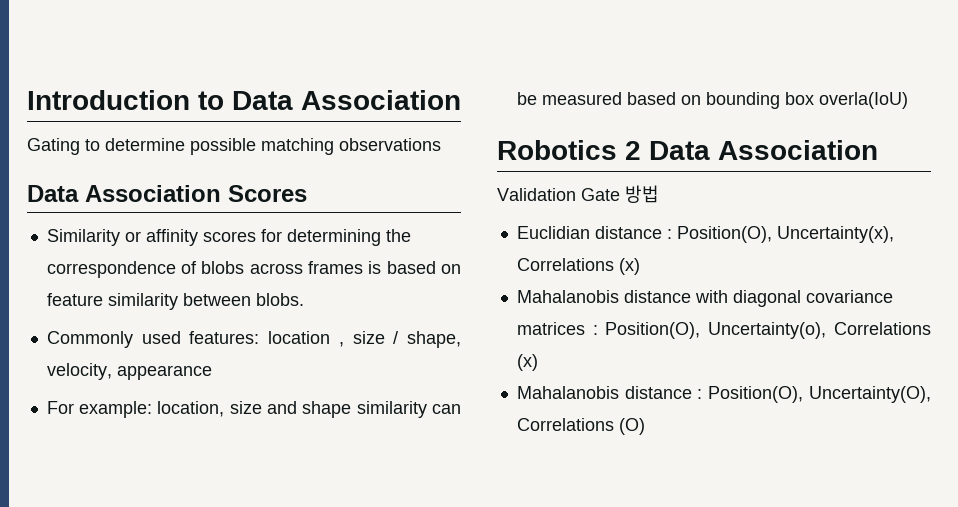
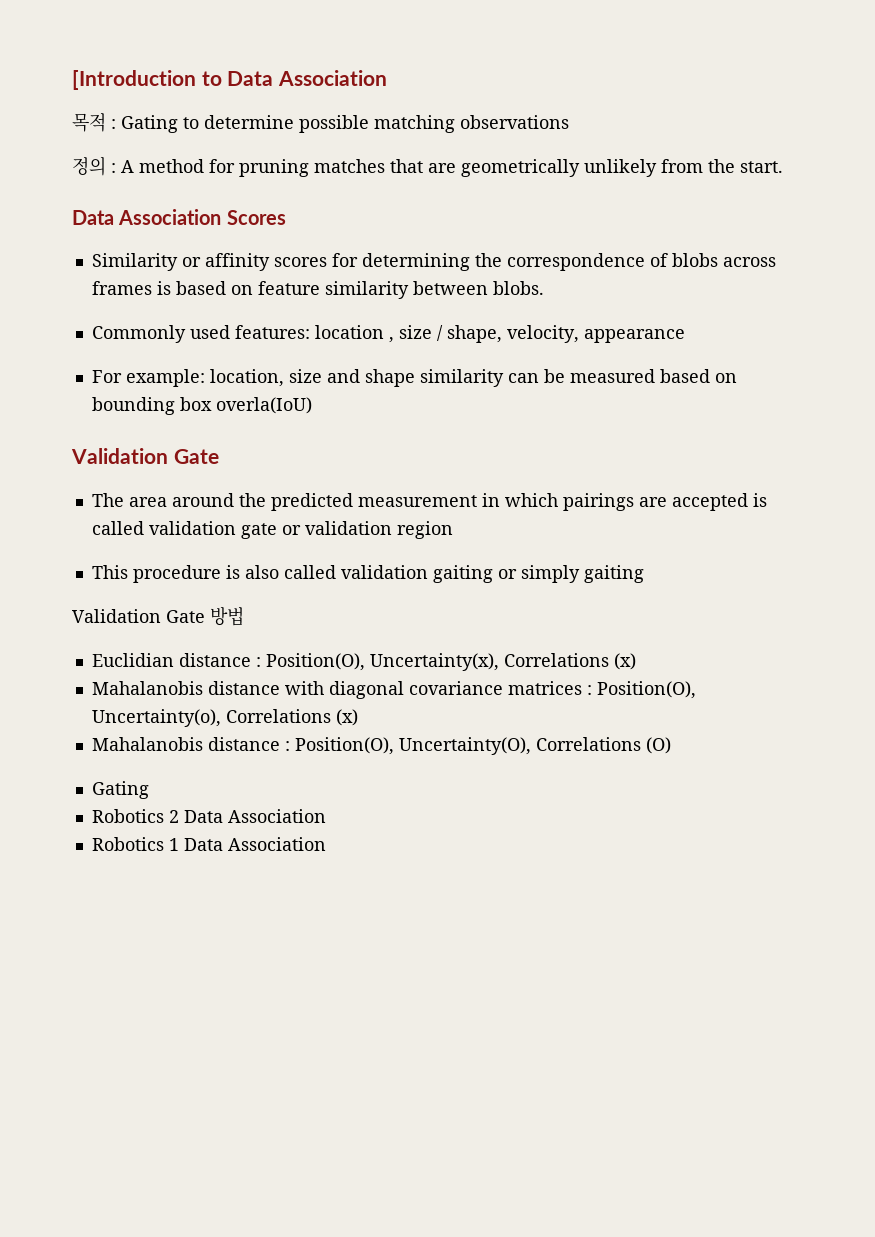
[27,90,190,110] Introduction -> [72,70,196,90] [Introduction
(461, 100) none -> [72,113,116,132] 목적 :
(441, 144) none -> [72,156,783,177] // 정의 : A method for pruning matches that are geometrically unlikely from the start.
[497,140,878,160] Robotics 2 Data Association -> [71,448,219,464] [91,493,767,511] [91,521,453,539] [91,565,644,583] Validation Gate // The area around the predicted measurement in which pairings are accepted is called validation gate or validation region // This procedure is also called validation gaiting or simply gaiting
(645, 426) none -> [91,781,149,799] [91,809,326,823] [91,837,326,851] // Gating // Robotics 2 Data Association // Robotics 1 Data Association

